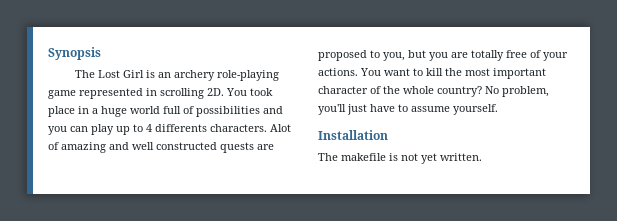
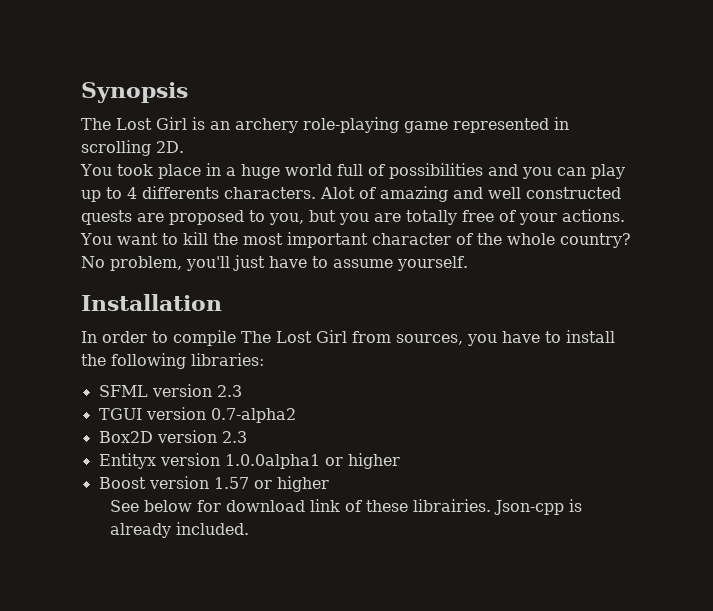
(224, 92) none -> (184, 147) //
[318,153,482,164] The makefile is not yet written. -> [81,330,615,346] [81,353,264,369] [98,384,242,397] [98,407,296,423] [98,430,247,443] [98,453,400,469] [98,476,329,492] [109,499,582,515] [109,522,249,538] In order to compile The Lost Girl from sources, you have to install the following libraries: // SFML version 2.3 // TGUI version 0.7-alpha2 // Box2D version 2.3 // Entityx version 1.0.0alpha1 or higher // Boost version 1.57 or higher // See below for download link of these librairies. Json-cpp is already included.

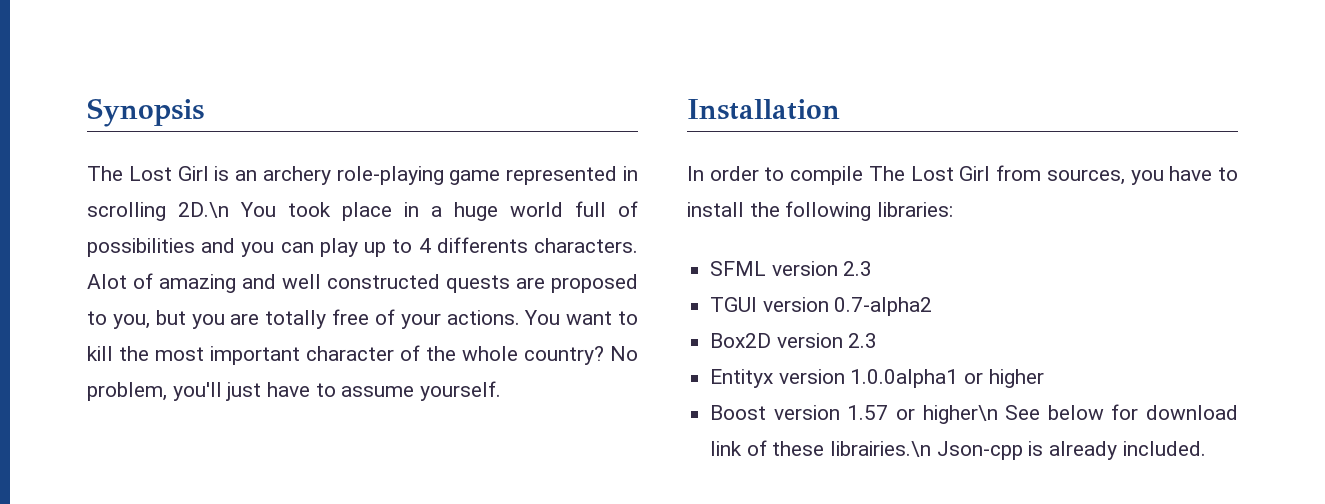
[156,141,184,153] 2D. // -> [178,202,229,218] 2D.\n
[276,476,329,492] higher // -> [922,405,998,424] higher\n
[412,499,491,512] librairies. -> [830,441,932,457] librairies.\n

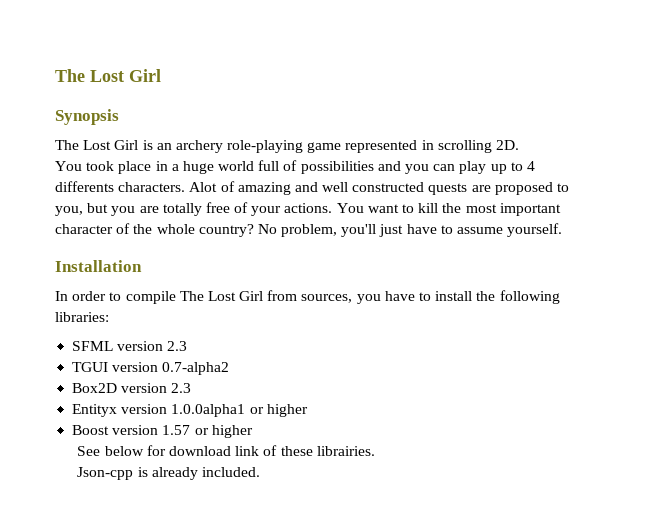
(87, 112) none -> [55,69,161,82] The Lost Girl //
[178,202,229,218] 2D.\n -> [496,140,520,150] 2D. //
[922,405,998,424] higher\n -> [211,425,253,438] higher //
[830,441,932,457] librairies.\n -> [316,446,375,456] librairies. //

